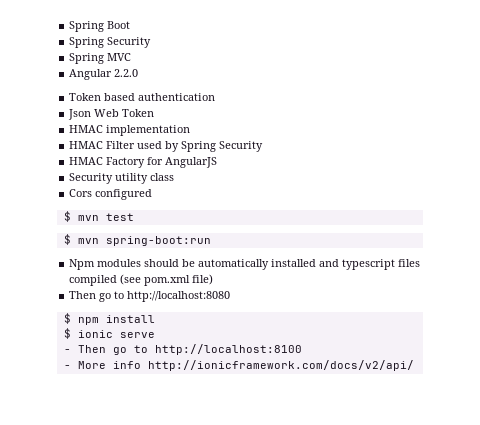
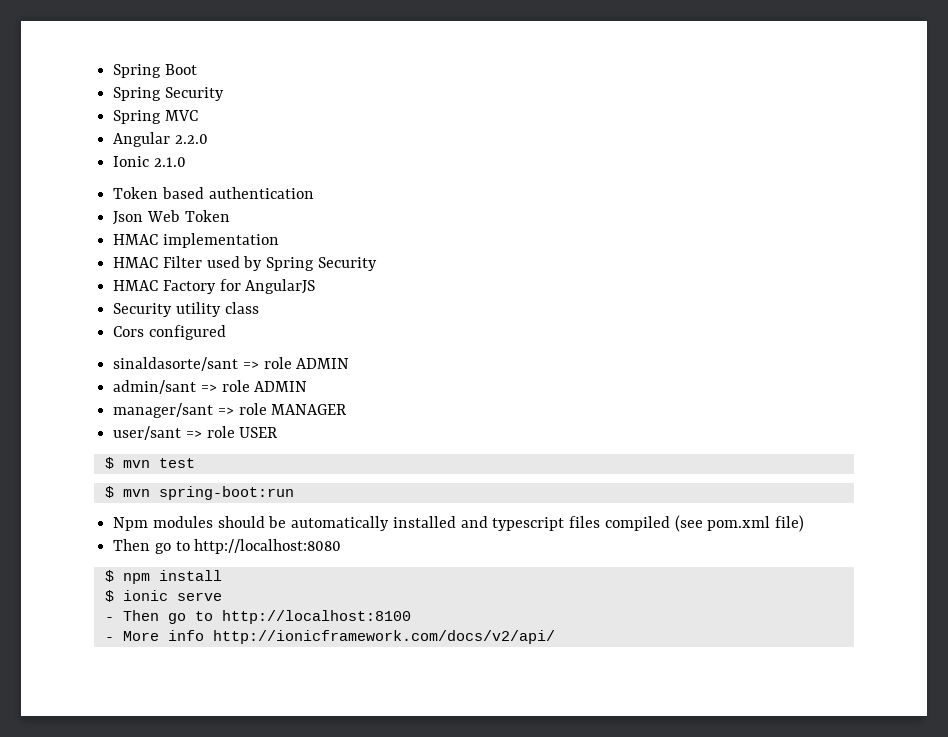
(139, 73) none -> [113,156,186,167] // Ionic 2.1.0
(153, 194) none -> [113,357,350,371] [113,380,308,394] [113,403,347,418] [113,426,278,440] // sinaldasorte/sant => role ADMIN // admin/sant => role ADMIN // manager/sant => role MANAGER // user/sant => role USER

